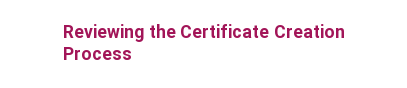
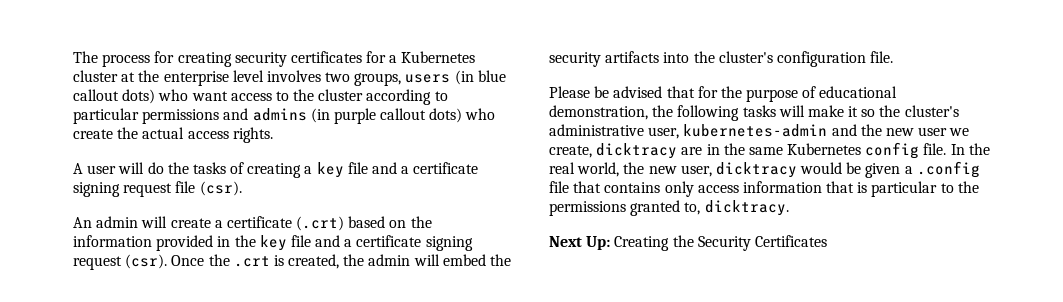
[63,24,346,42] [63,47,132,60] Reviewing the Certificate Creation Process -> [73,51,476,67] [73,70,506,86] [73,89,448,105] [73,108,496,124] [73,127,273,143] [73,162,479,178] [73,181,242,197] [73,216,432,231] [73,235,473,251] [73,254,512,270] [549,51,894,67] [549,86,898,102] [549,105,959,121] [549,124,970,139] [549,142,990,159] [549,161,980,178] [549,181,979,197] [549,200,789,216] [549,235,827,251] The process for creating security certificates for a Kubernetes cluster at the enterprise level involves two groups, users (in blue callout dots) who want access to the cluster according to particular permissions and admins (in purple callout dots) who create the actual access rights. // A user will do the tasks of creating a key file and a certificate signing request file (csr). // An admin will create a certificate (.crt) based on the information provided in the key file and a certificate signing request (csr). Once the .crt is created, the admin will embed the security artifacts into the cluster's configuration file. // Please be advised that for the purpose of educational demonstration, the following tasks will make it so the cluster's administrative user, kubernetes-admin and the new user we create, dicktracy are in the same Kubernetes config file. In the real world, the new user, dicktracy would be given a .config file that contains only access information that is particular to the permissions granted to, dicktracy. // Next Up: Creating the Security Certificates

